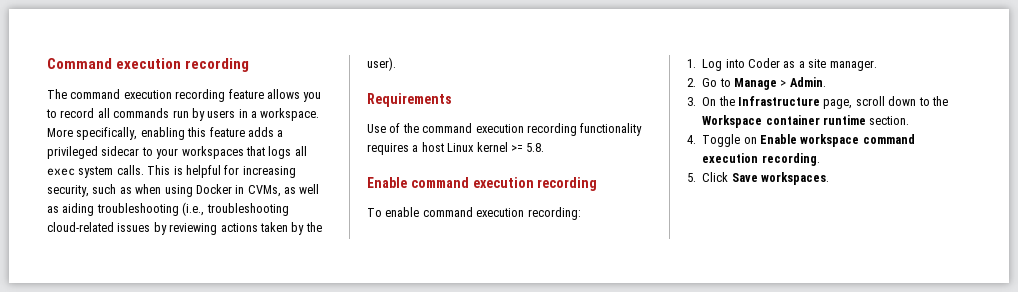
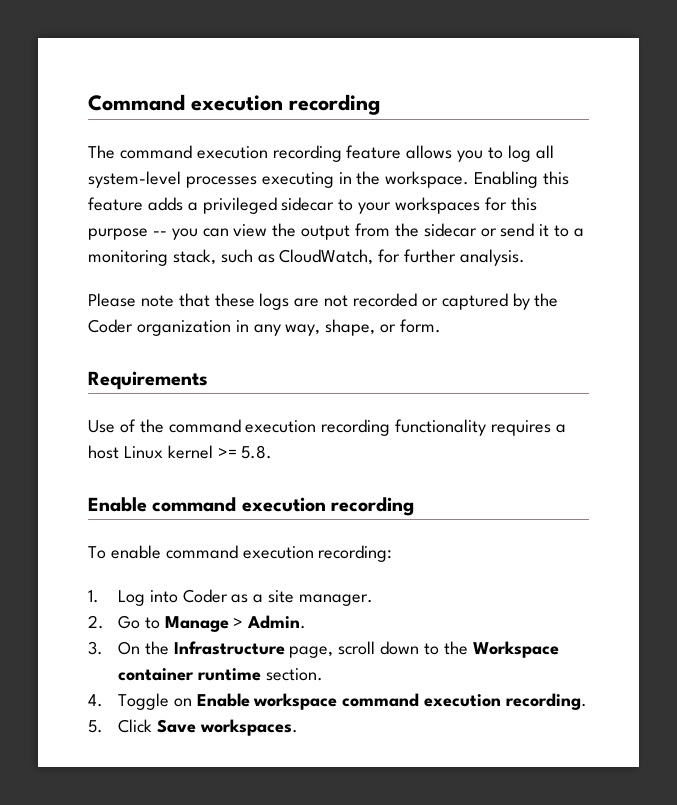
[60,108,320,121] [47,127,185,140] record all commands run by users in a workspace. More specifically, enabling -> [507,145,554,162] [88,171,539,188] log all system-level processes executing in the workspace. Enabling
[245,146,307,159] [47,165,296,178] [47,184,320,197] [47,202,289,216] [47,222,322,235] [367,57,396,71] that logs all exec system calls. This is helpful for increasing security, such as when using Docker in CVMs, as well as aiding troubleshooting (i.e., troubleshooting cloud-related issues by reviewing actions taken by the user). -> [484,197,537,211] [88,223,585,240] [88,249,526,266] [88,293,559,310] [88,319,442,336] for this purpose -- you can view the output from the sidecar or send it to a monitoring stack, such as CloudWatch, for further analysis. // Please note that these logs are not recorded or captured by the Coder organization in any way, shape, or form.

